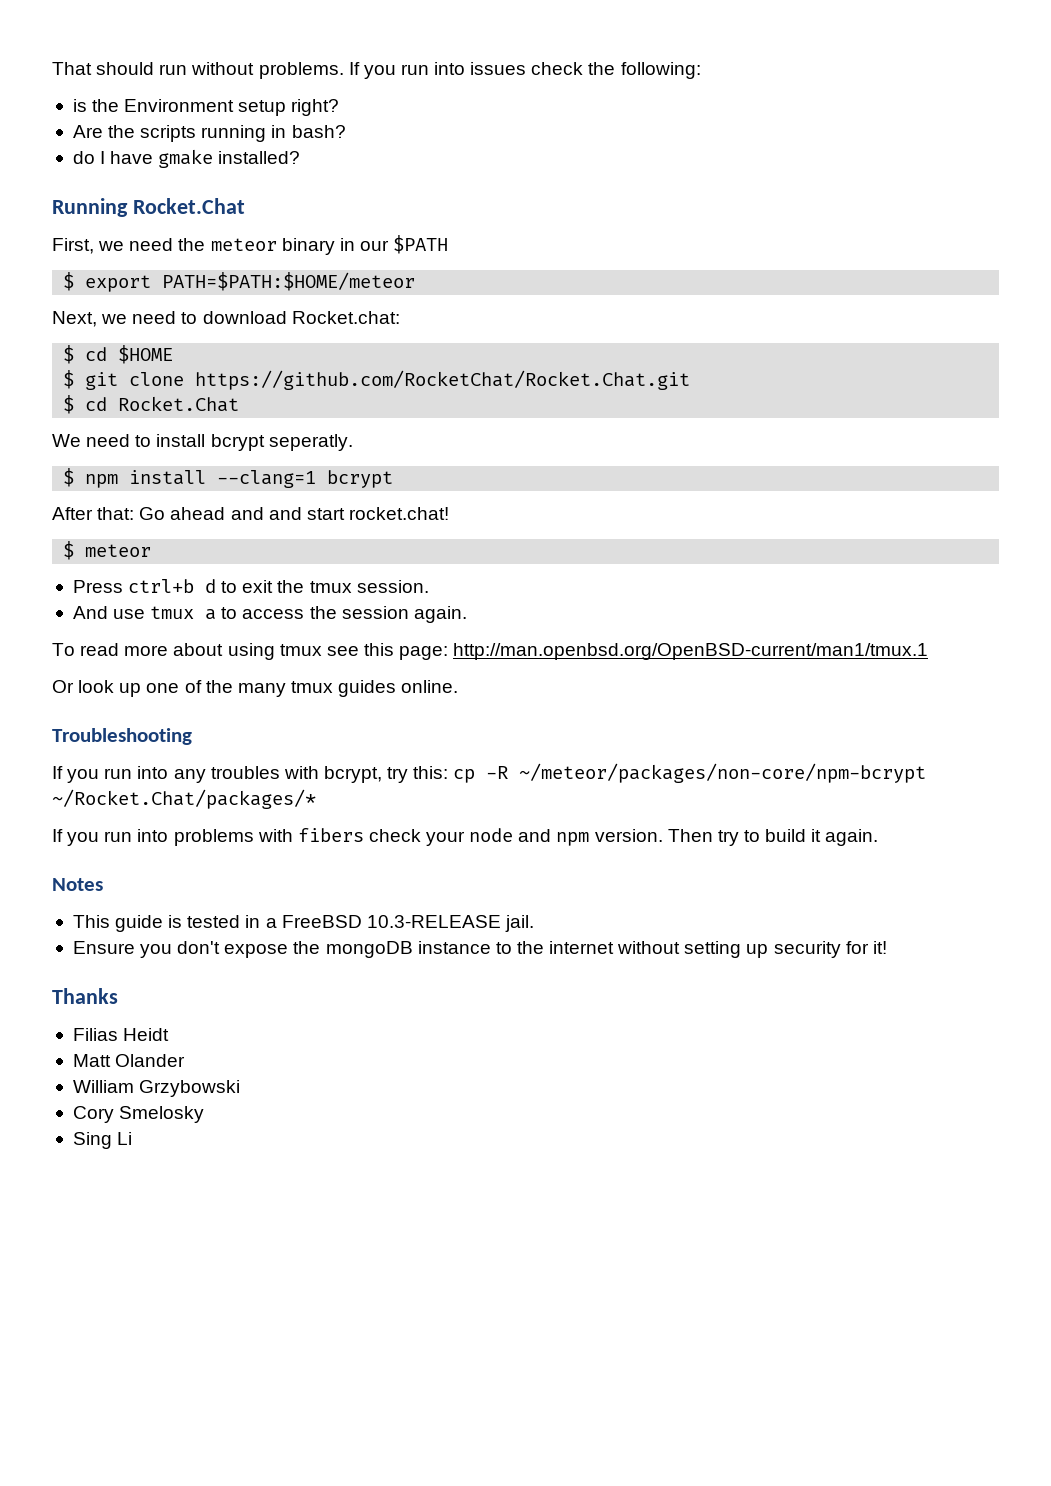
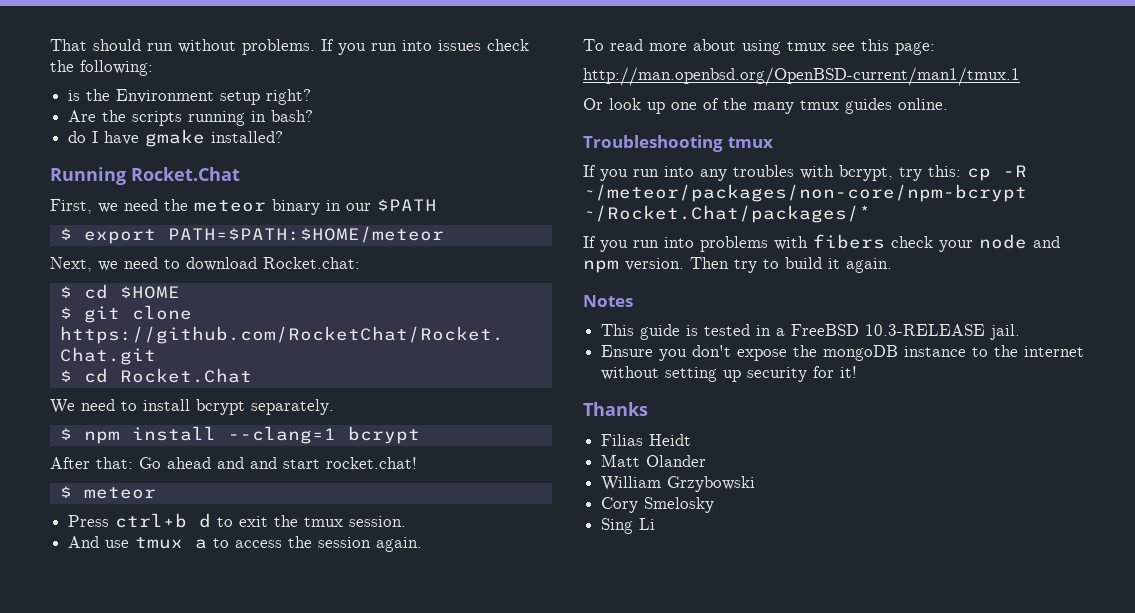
[268,434,353,451] seperatly. -> [251,399,334,415] separately.
(449, 653) none -> (935, 48) //
(192, 736) none -> [727,137,773,148] tmux

